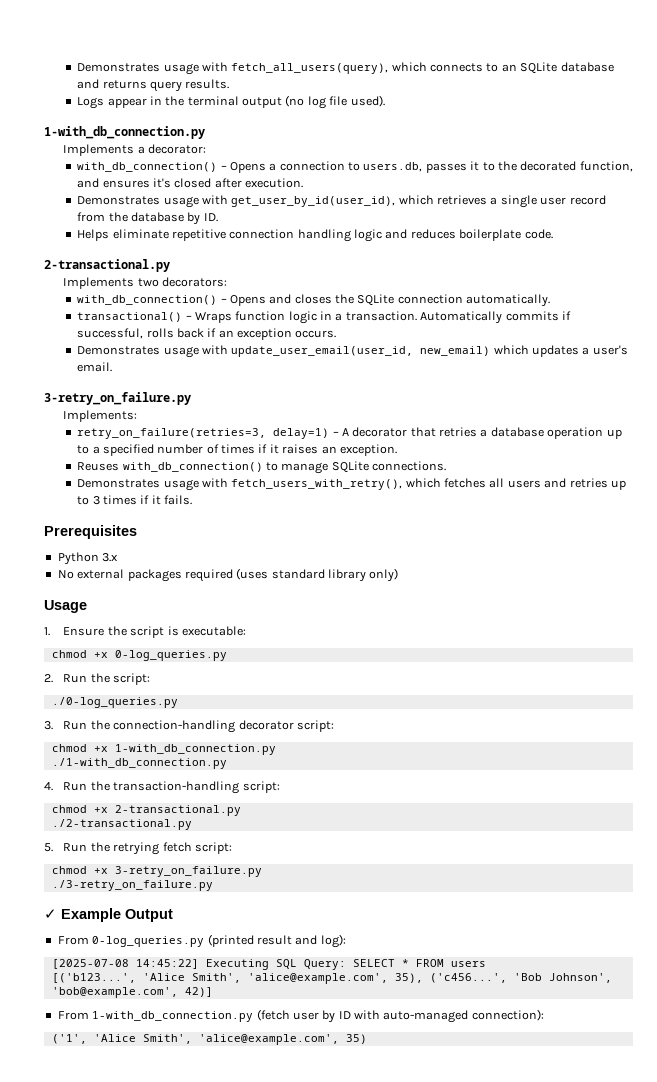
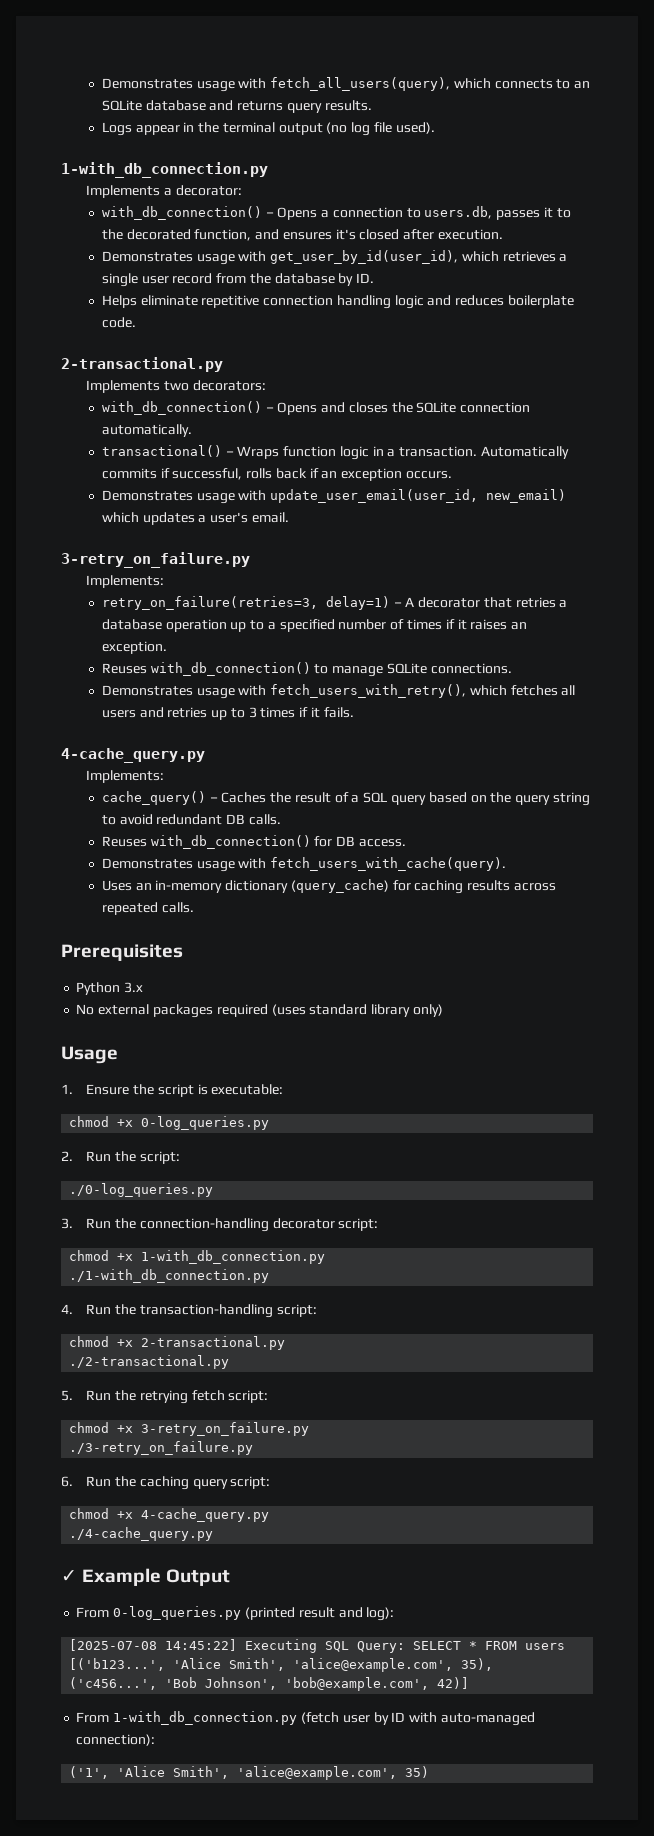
(193, 500) none -> [61,748,205,763] [86,770,165,783] [101,791,590,806] [101,814,281,825] [101,835,406,849] [101,857,507,872] [101,879,556,894] [101,902,194,915] // 4-cache_query.py // Implements: // cache_query() – Caches the result of a SQL query based on the query string to avoid redundant DB calls. // Reuses with_db_connection() for DB access. // Demonstrates usage with fetch_users_with_cache(query). // Uses an in-memory dictionary (query_cache) for caching results across repeated calls.
(213, 885) none -> [61,1476,271,1490] [69,1508,270,1522] [69,1527,214,1541] // 6. Run the caching query script: // chmod +x 4-cache_query.py // ./4-cache_query.py

